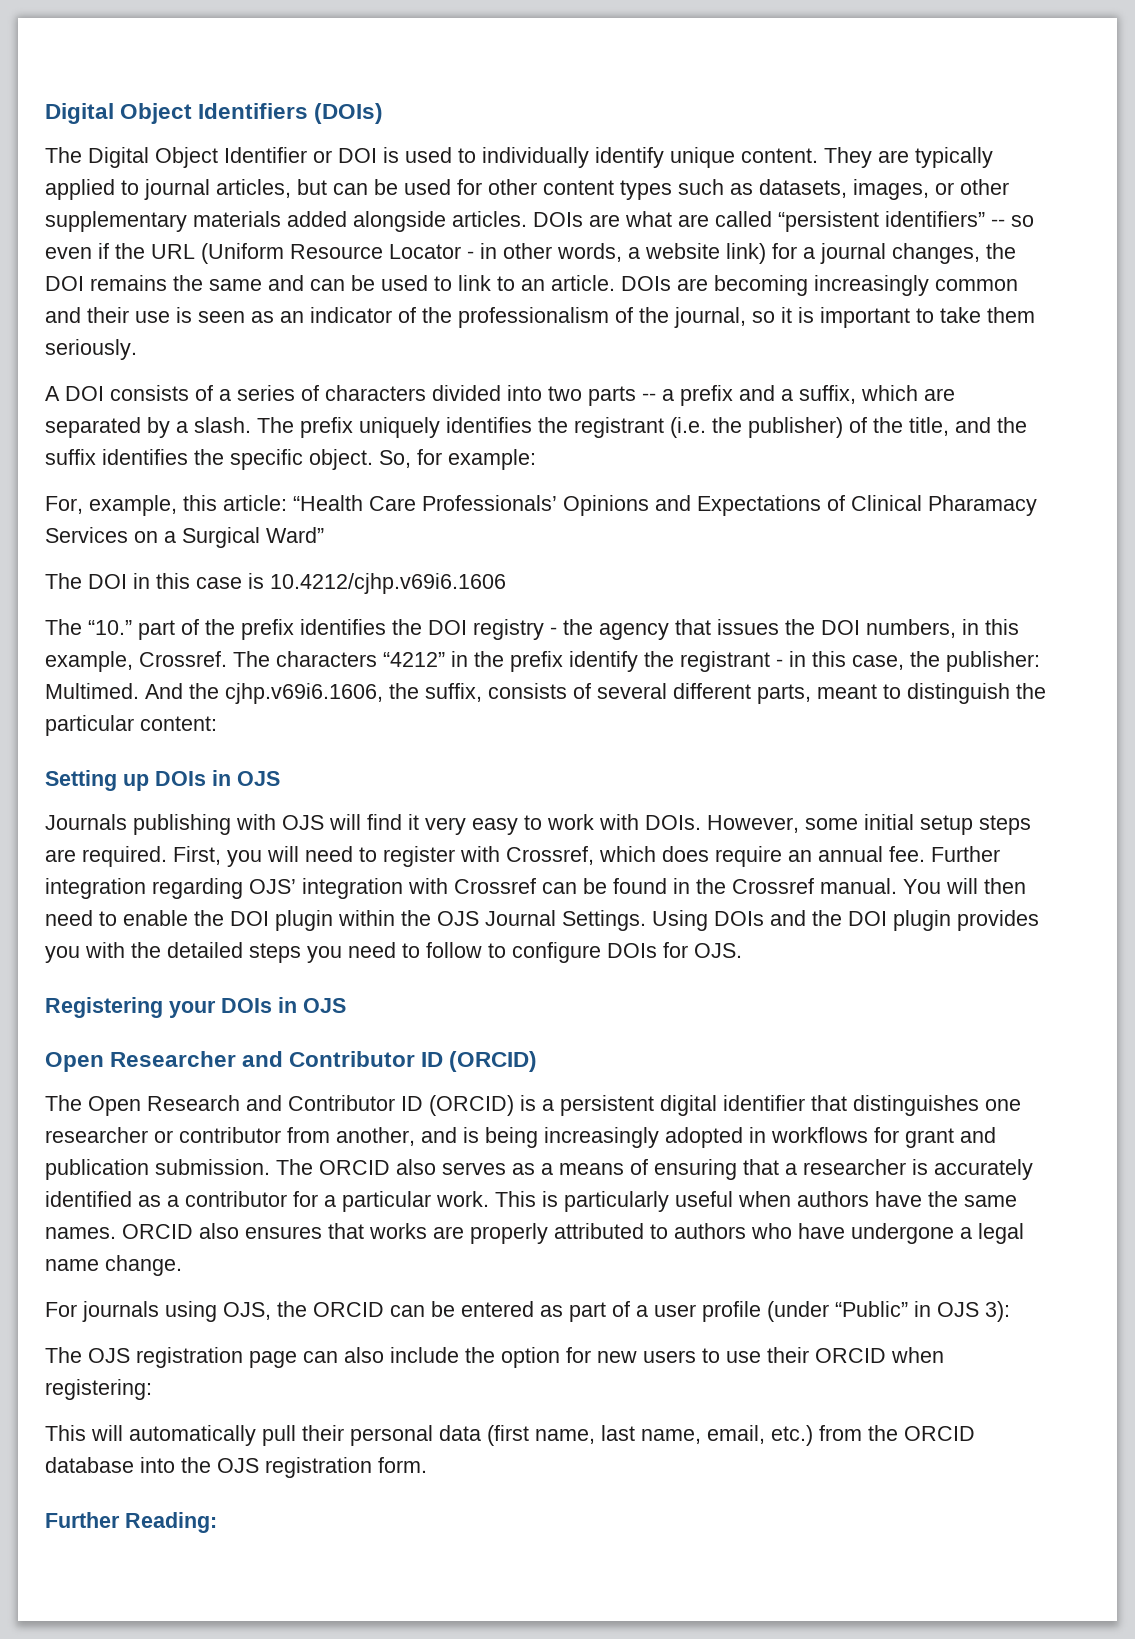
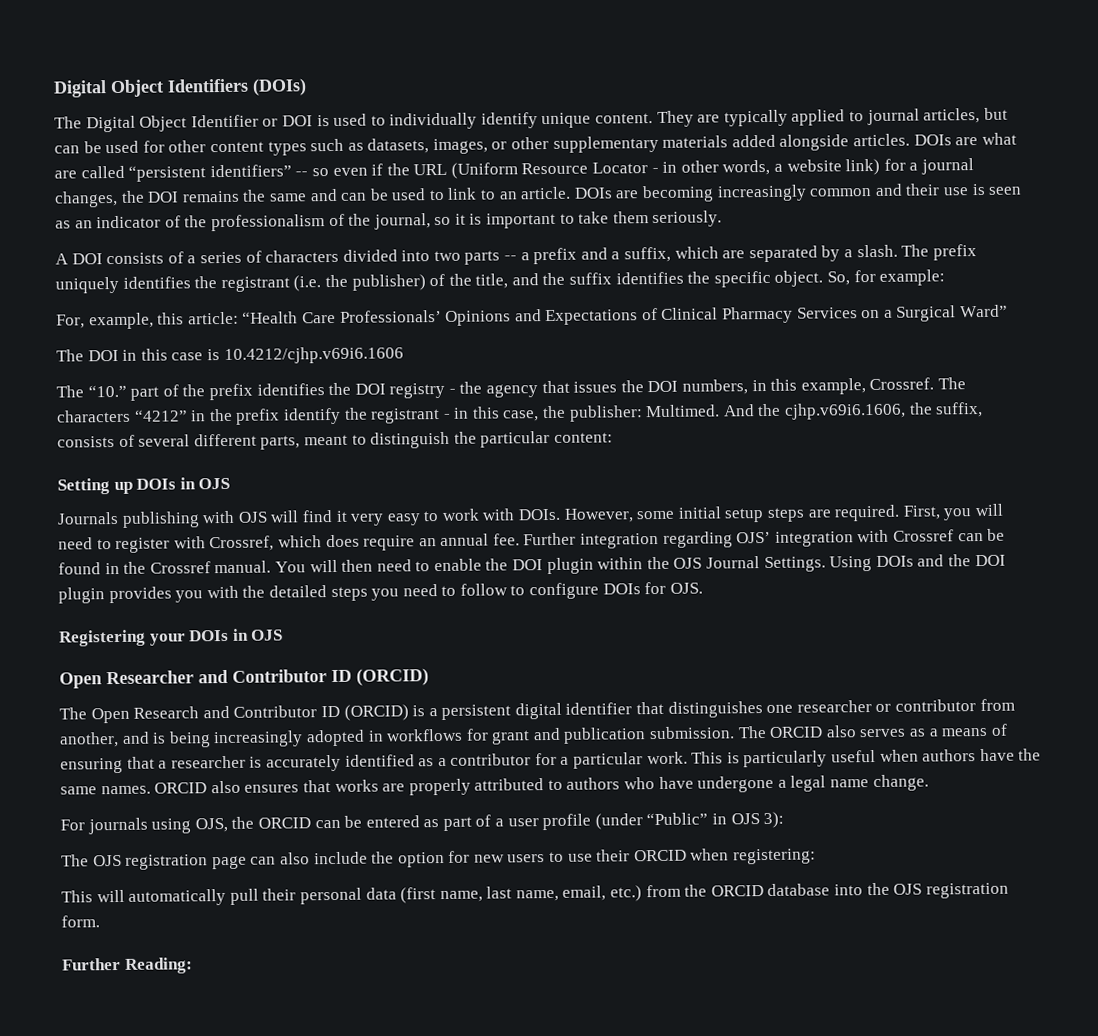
[928,495,1037,516] Pharamacy -> [722,306,794,324] Pharmacy

